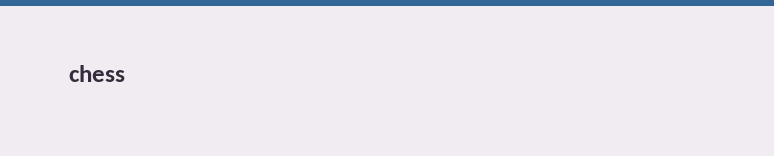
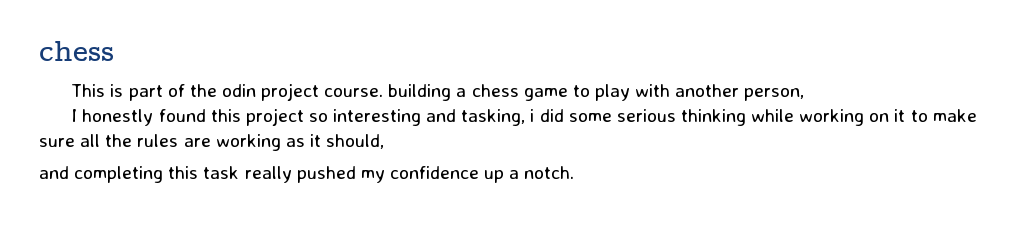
[69,65,125,82] chess -> [39,41,114,61] [71,83,805,101] [71,108,977,126] [39,134,385,151] [39,166,575,183] chess // This is part of the odin project course. building a chess game to play with another person, // I honestly found this project so interesting and tasking, i did some serious thinking while working on it to make sure all the rules are working as it should, // and completing this task really pushed my confidence up a notch.

